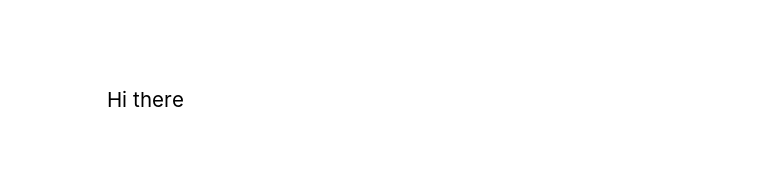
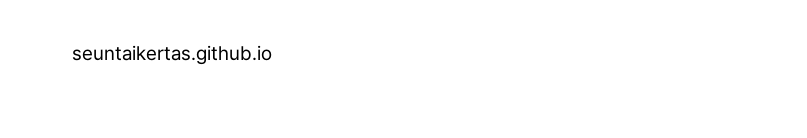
[107,90,184,107] Hi there -> [72,45,272,65] seuntaikertas.github.io

